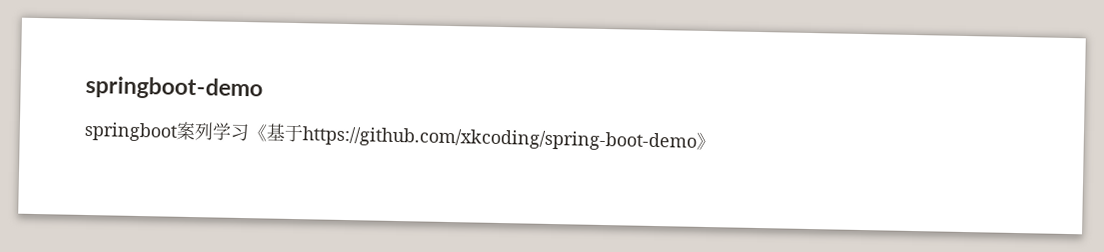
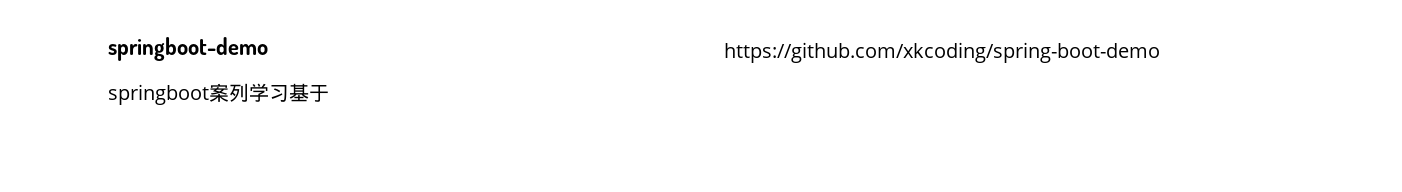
[248,124,267,142] 《 -> (289, 93) none
[696,132,715,151] 》 -> (1160, 52) none

